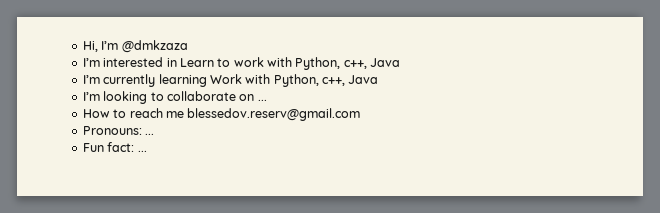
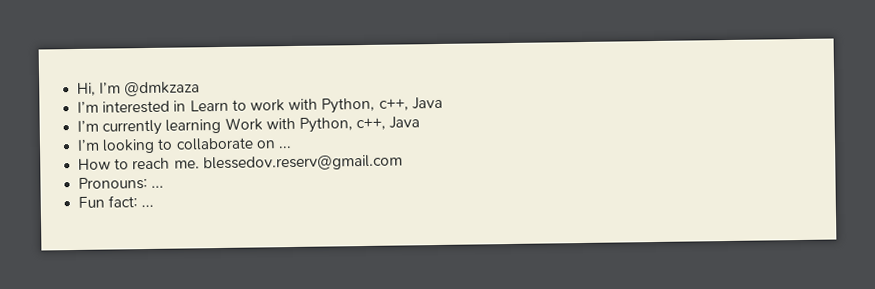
[165,111,184,118] me -> [173,160,200,169] me.

